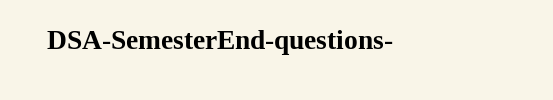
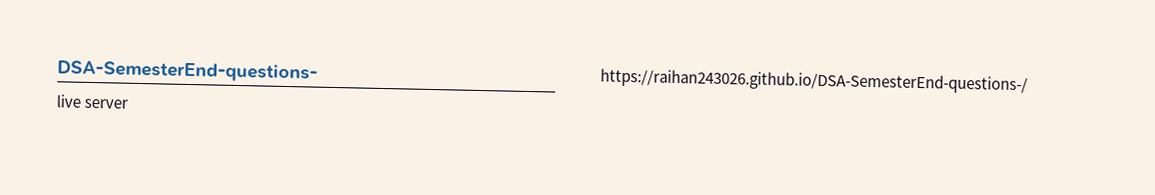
(393, 42) none -> [56,94,129,109] [600,68,1028,95] // live server https://raihan243026.github.io/DSA-SemesterEnd-questions-/

